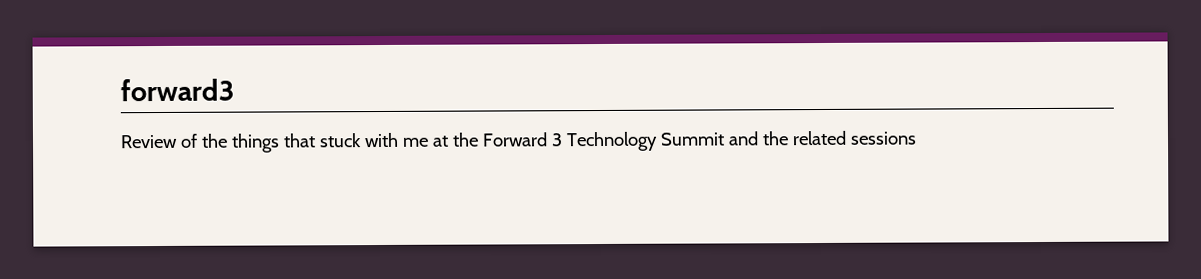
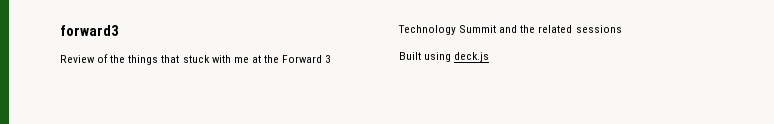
(917, 138) none -> [399,52,490,62] // Built using deck.js

